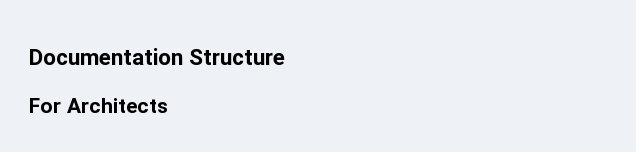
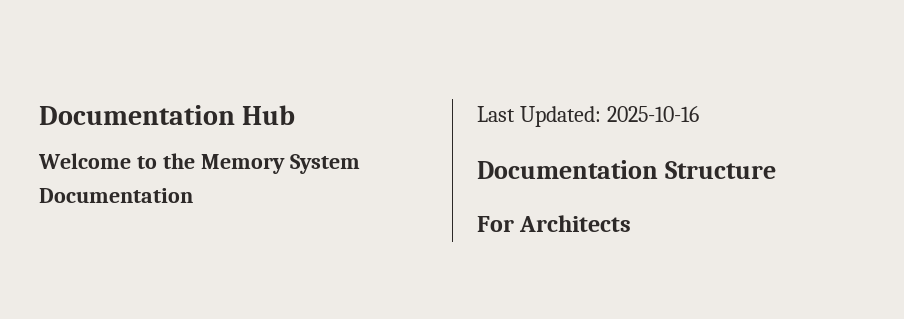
[29,48,183,65] Documentation -> [39,105,296,125] [38,153,360,174] [39,188,193,203] [477,106,699,127] [477,160,658,179] Documentation Hub // Welcome to the Memory System Documentation // Last Updated: 2025-10-16 // Documentation

